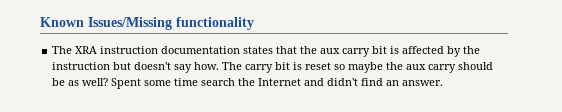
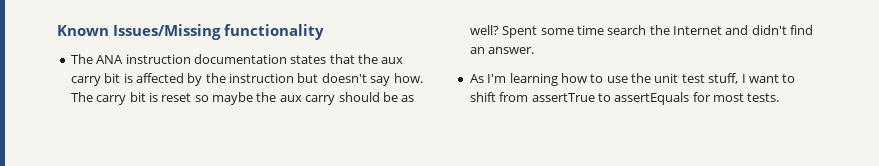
[75,46,98,54] XRA -> [96,55,124,64] ANA
(444, 83) none -> [469,73,796,86] [469,92,780,105] // As I'm learning how to use the unit test stuff, I want to shift from assertTrue to assertEquals for most tests.

